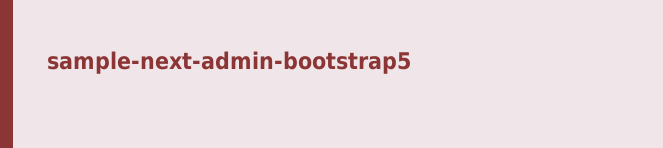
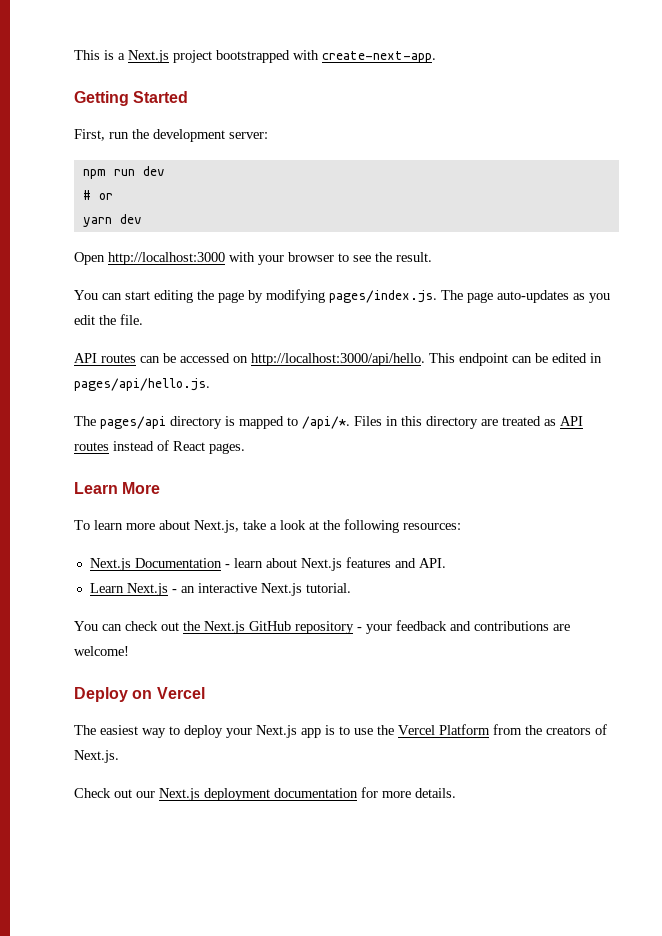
[47,51,411,74] sample-next-admin-bootstrap5 -> [74,50,436,63] [74,91,189,106] [74,129,268,142] [82,166,165,179] [82,190,113,200] [82,214,142,227] [74,252,432,265] [74,289,610,303] [74,314,143,325] [74,353,602,366] [74,378,210,391] [74,416,583,429] [74,440,245,454] [74,482,161,494] [74,519,461,533] [89,557,446,571] [89,583,351,596] [74,620,570,634] [74,646,129,656] [74,687,205,702] [74,724,607,738] [74,750,119,763] [74,787,456,801] This is a Next.js project bootstrapped with create-next-app. // Getting Started // First, run the development server: // npm run dev // # or // yarn dev // Open http://localhost:3000 with your browser to see the result. // You can start editing the page by modifying pages/index.js. The page auto-updates as you edit the file. // API routes can be accessed on http://localhost:3000/api/hello. This endpoint can be edited in pages/api/hello.js. // The pages/api directory is mapped to /api/*. Files in this directory are treated as API routes instead of React pages. // Learn More // To learn more about Next.js, take a look at the following resources: // Next.js Documentation - learn about Next.js features and API. // Learn Next.js - an interactive Next.js tutorial. // You can check out the Next.js GitHub repository - your feedback and contributions are welcome! // Deploy on Vercel // The easiest way to deploy your Next.js app is to use the Vercel Platform from the creators of Next.js. // Check out our Next.js deployment documentation for more details.

